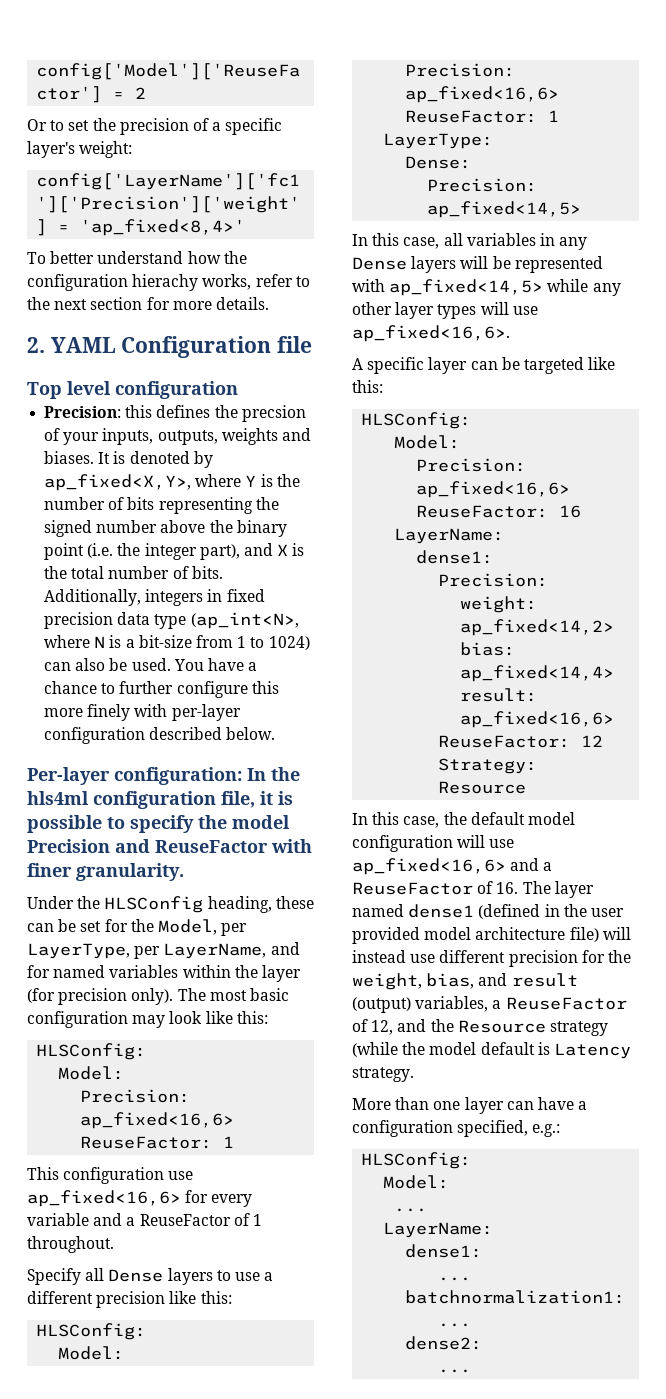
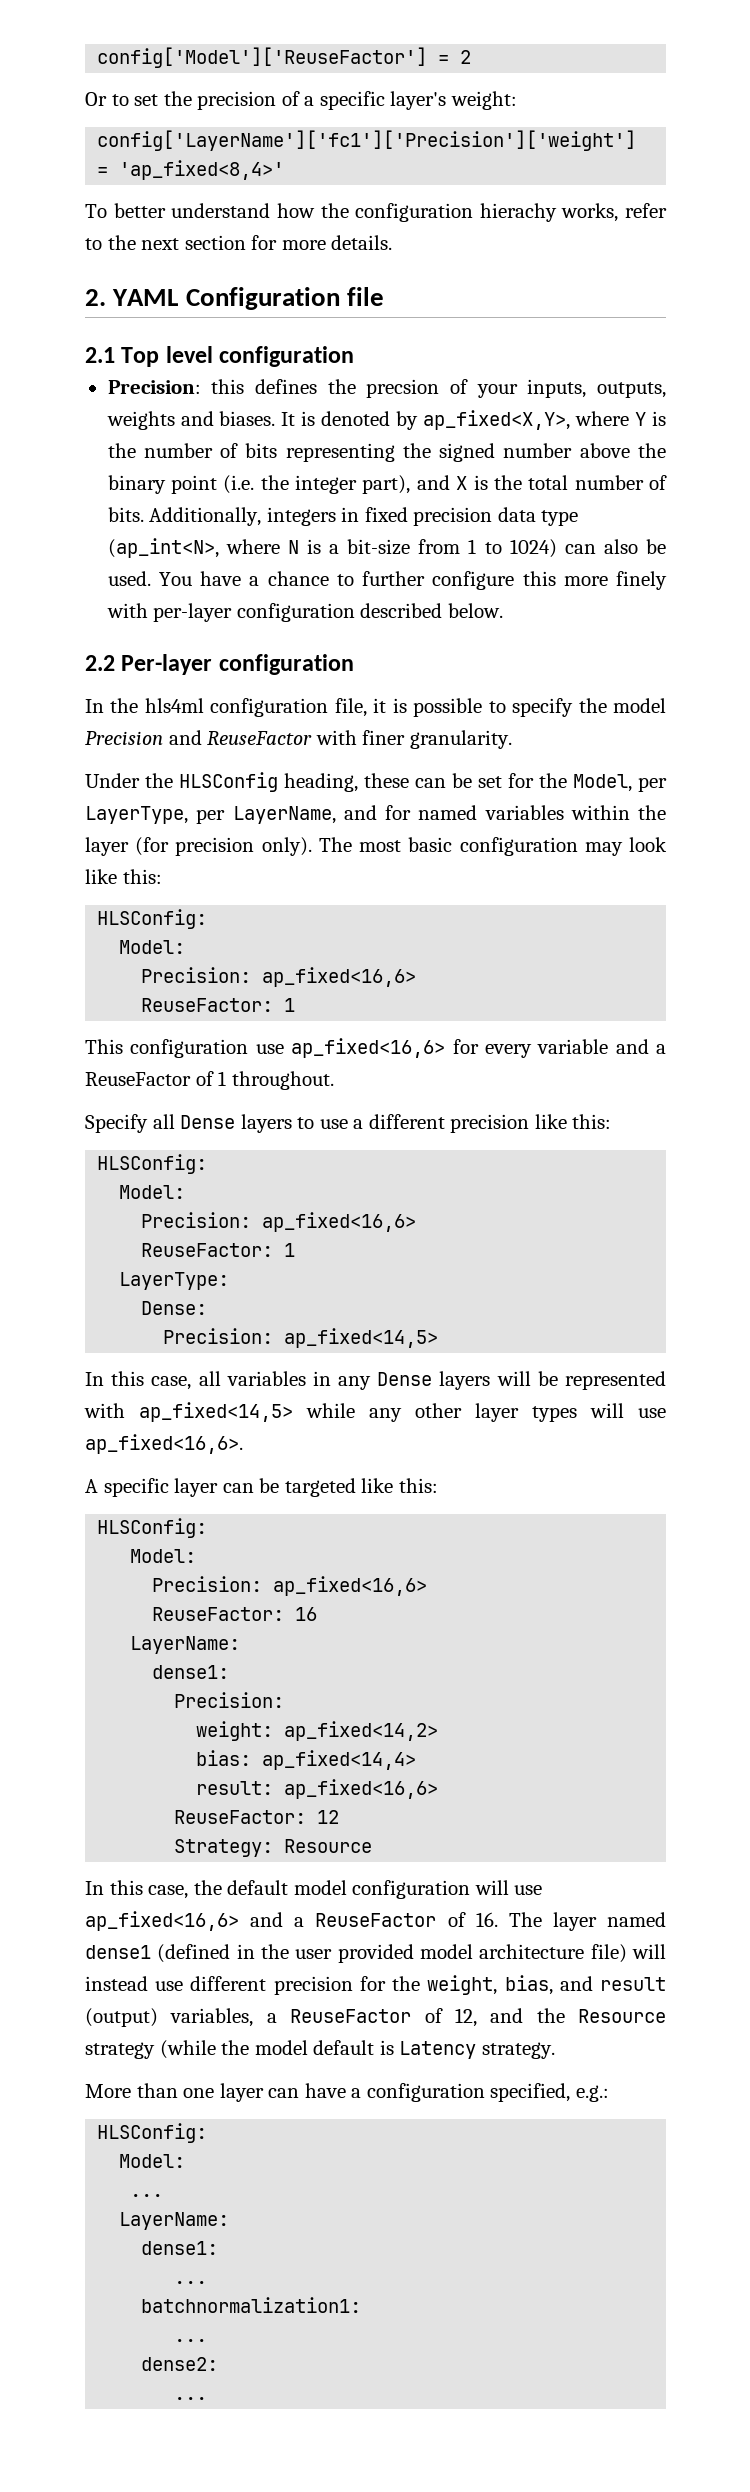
(313, 344) none -> [85,347,115,363] 2.1
[27,767,242,785] Per-layer configuration: -> [85,654,354,675] 2.2 Per-layer configuration //

